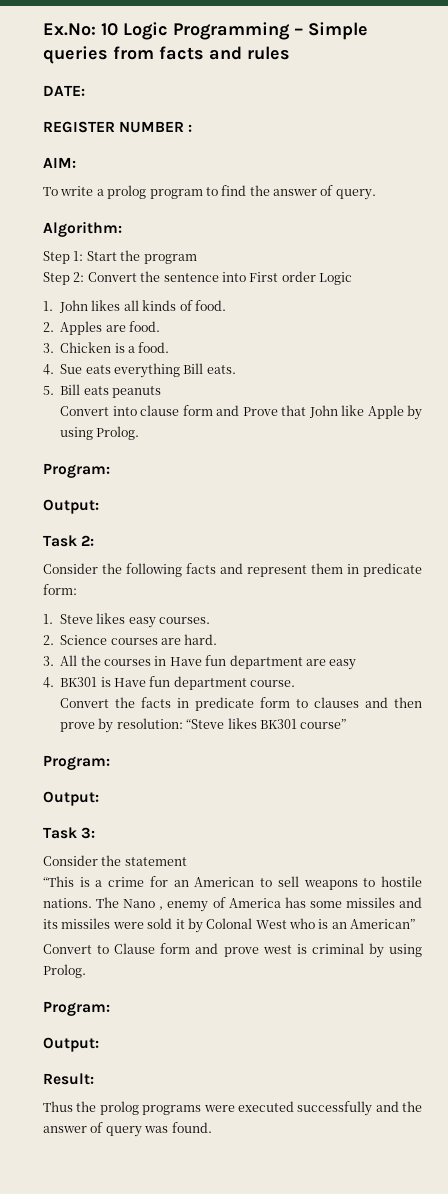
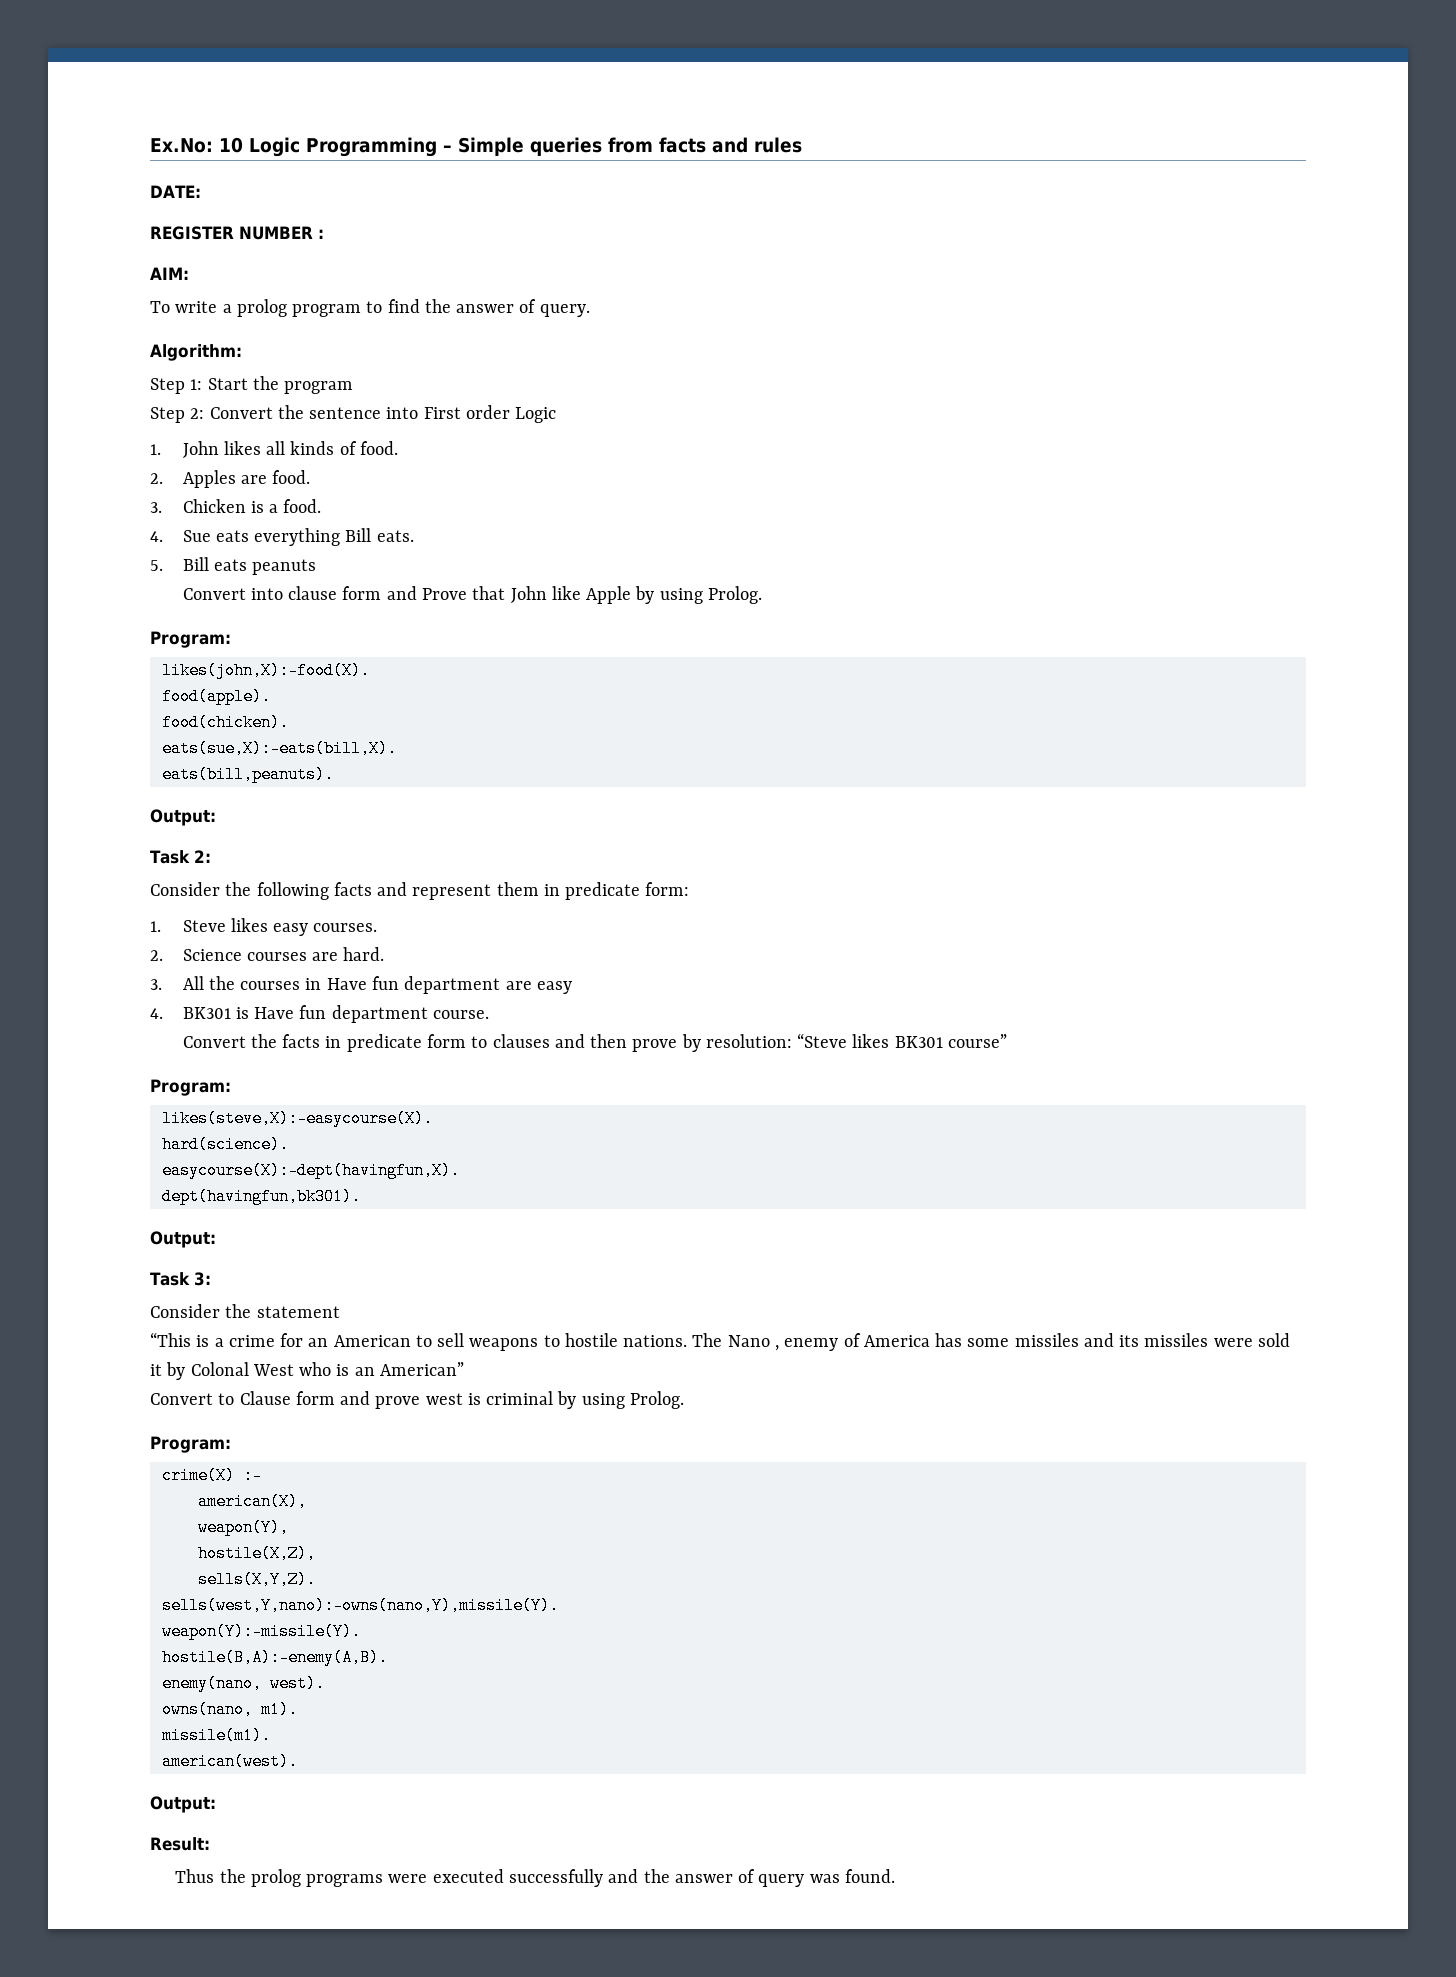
(110, 470) none -> [161,662,370,679] [161,688,271,705] [161,714,289,731] [161,740,397,757] [161,766,334,783] // likes(john,X):-food(X). // food(apple). // food(chicken). // eats(sue,X):-eats(bill,X). // eats(bill,peanuts).
(110, 762) none -> [161,1110,433,1127] [161,1136,289,1153] [161,1162,460,1179] [161,1188,361,1205] // likes(steve,X):-easycourse(X). // hard(science). // easycourse(X):-dept(havingfun,X). // dept(havingfun,bk301).
(110, 1008) none -> [161,1467,262,1484] [197,1493,307,1510] [197,1519,289,1536] [197,1545,316,1562] [197,1571,316,1588] [161,1597,559,1614] [161,1623,361,1640] [161,1649,388,1666] [161,1675,325,1692] [161,1701,298,1718] [161,1727,271,1744] [161,1753,298,1770] // crime(X) :- // american(X), // weapon(Y), // hostile(X,Z), // sells(X,Y,Z). // sells(west,Y,nano):-owns(nano,Y),missile(Y). // weapon(Y):-missile(Y). // hostile(B,A):-enemy(A,B). // enemy(nano, west). // owns(nano, m1). // missile(m1). // american(west).

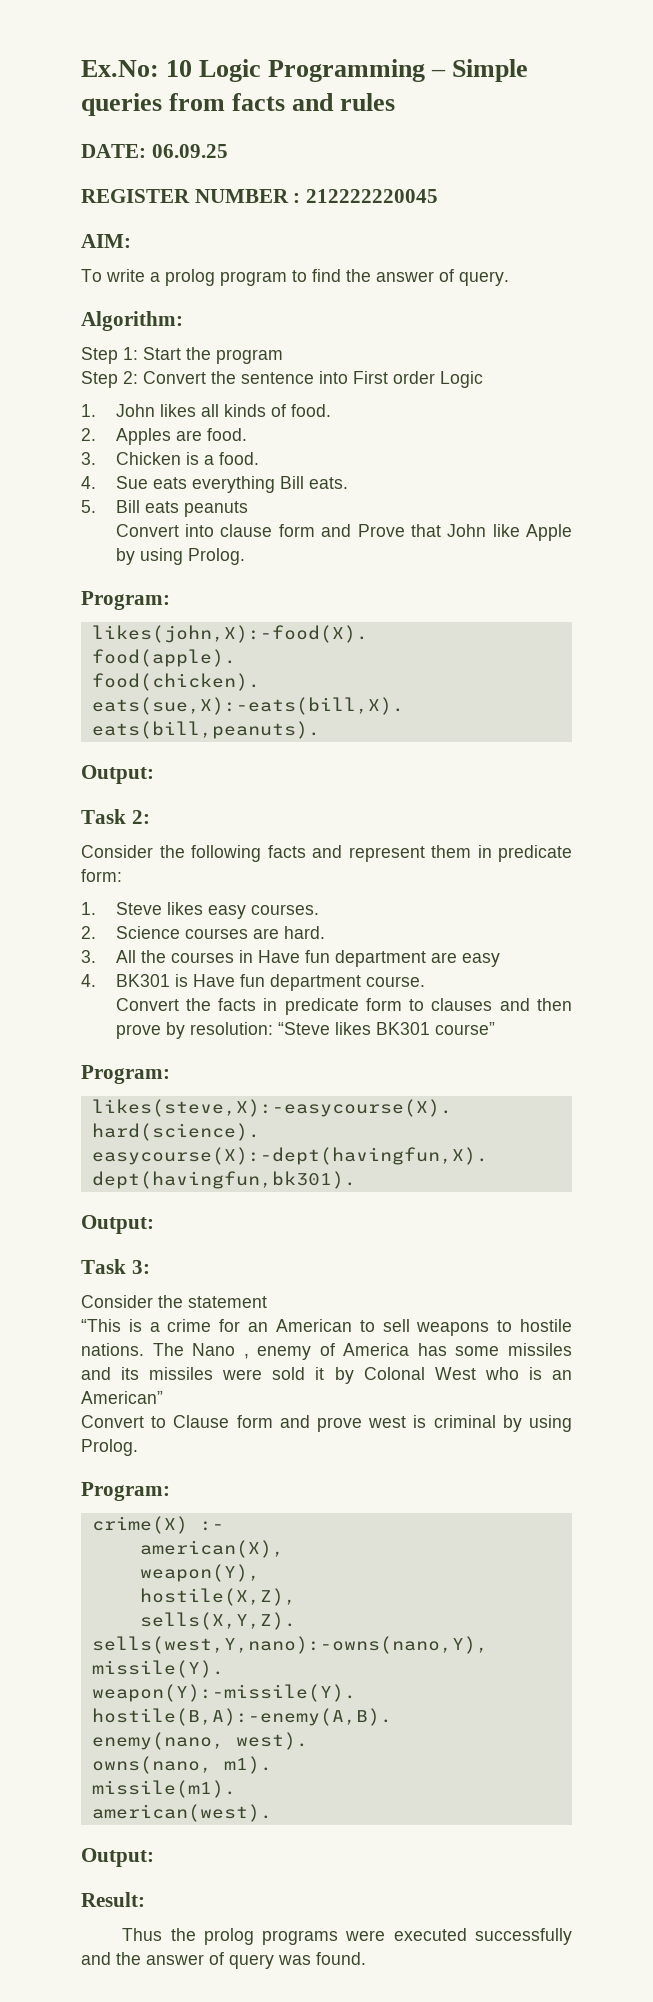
(201, 191) none -> [151,144,228,158] 06.09.25
(324, 234) none -> [306,189,439,203] 212222220045

